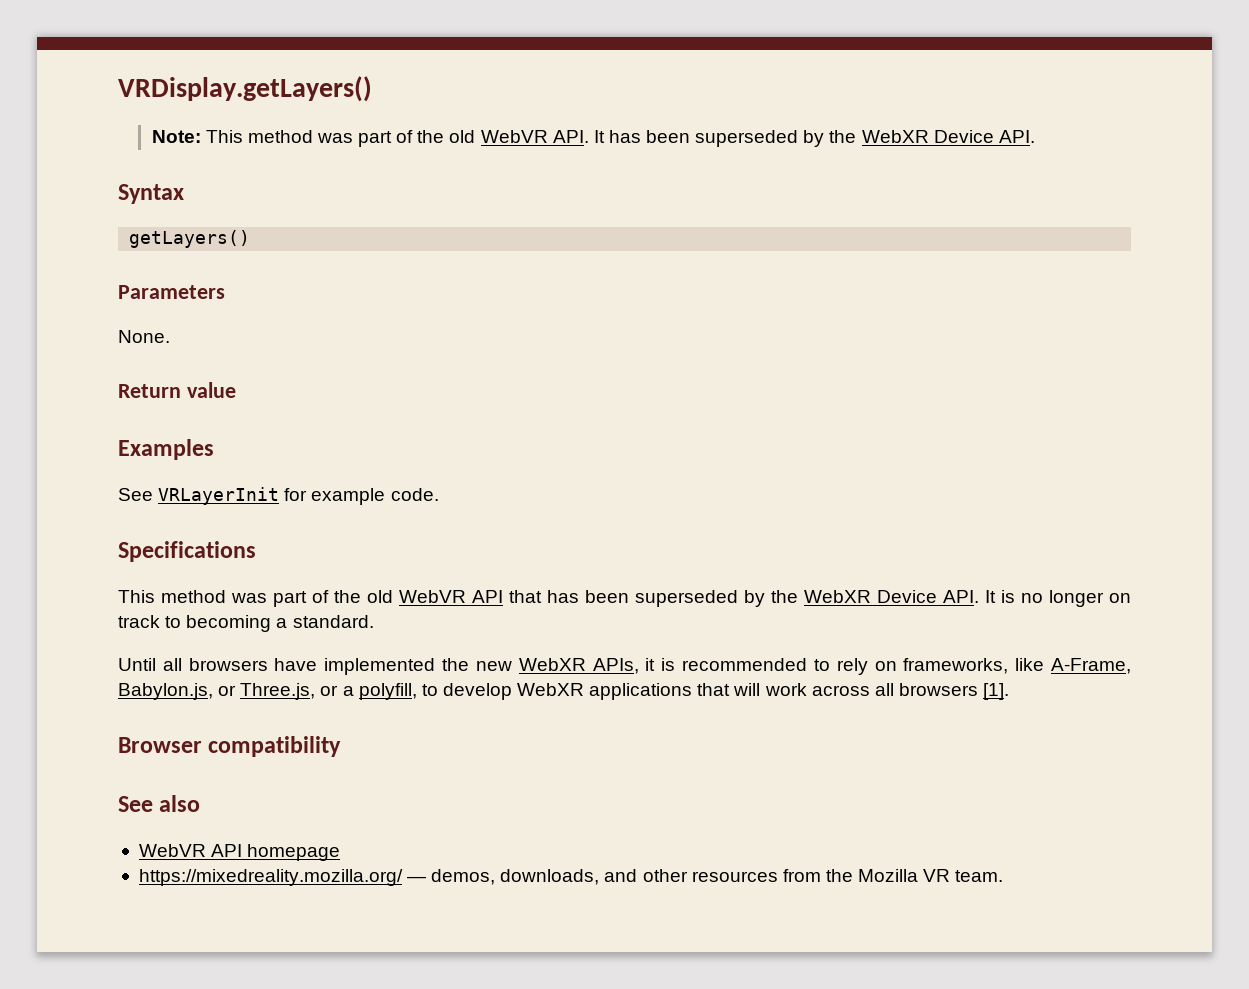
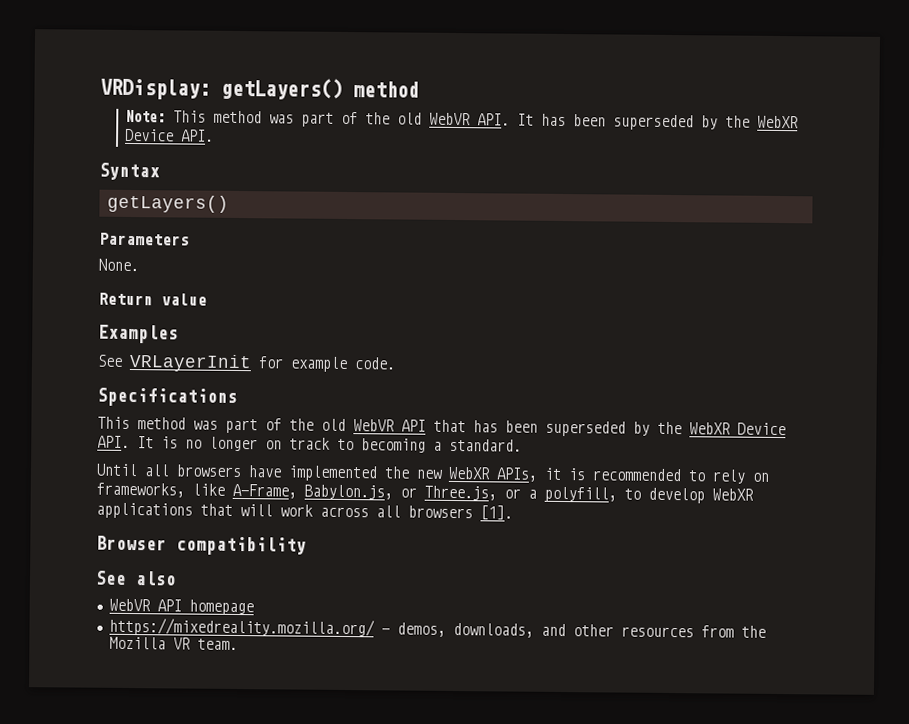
[118,76,372,102] VRDisplay.getLayers() -> [100,77,420,100] VRDisplay: getLayers() method

